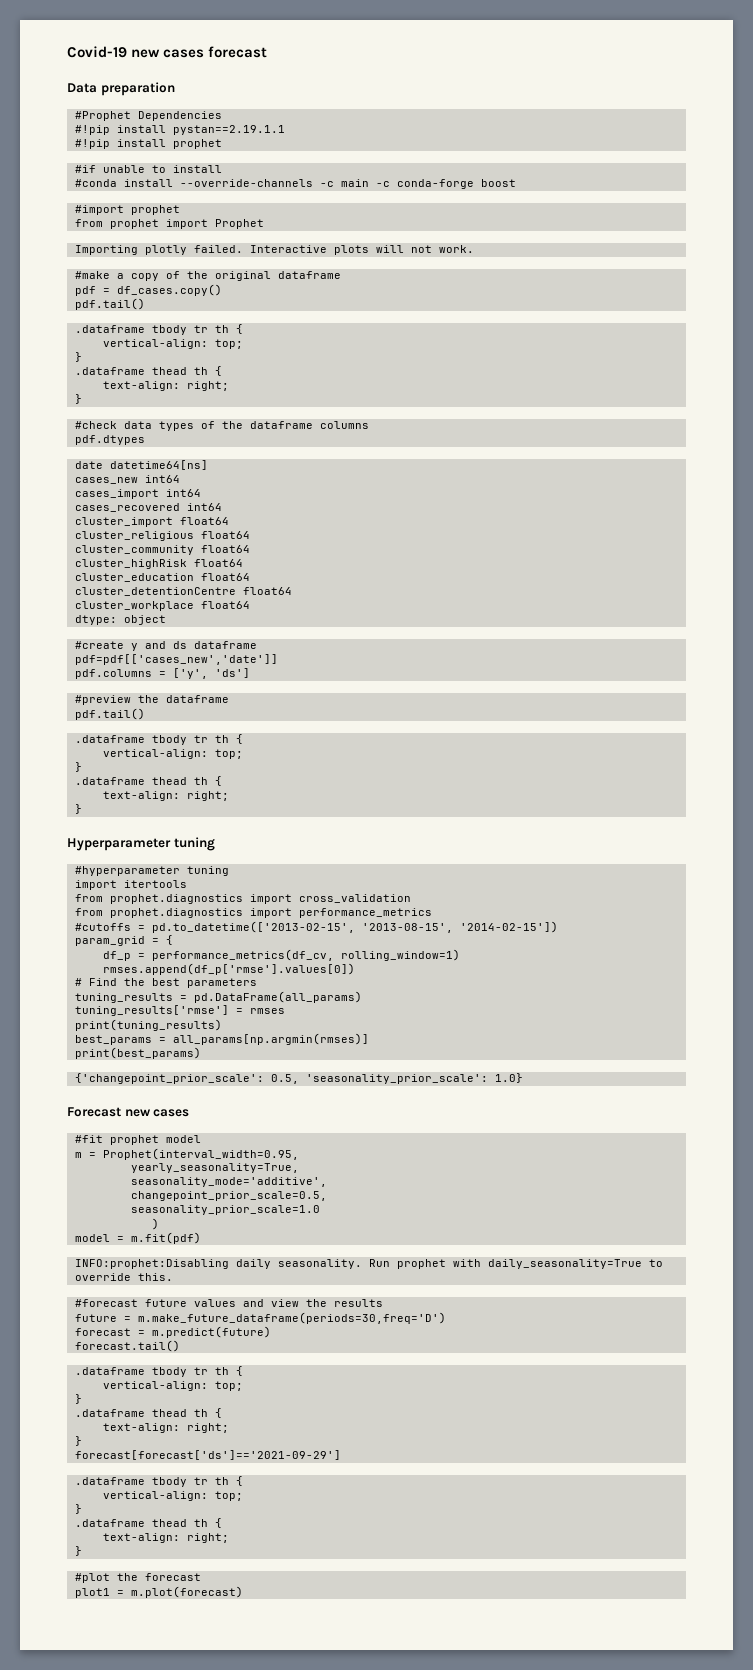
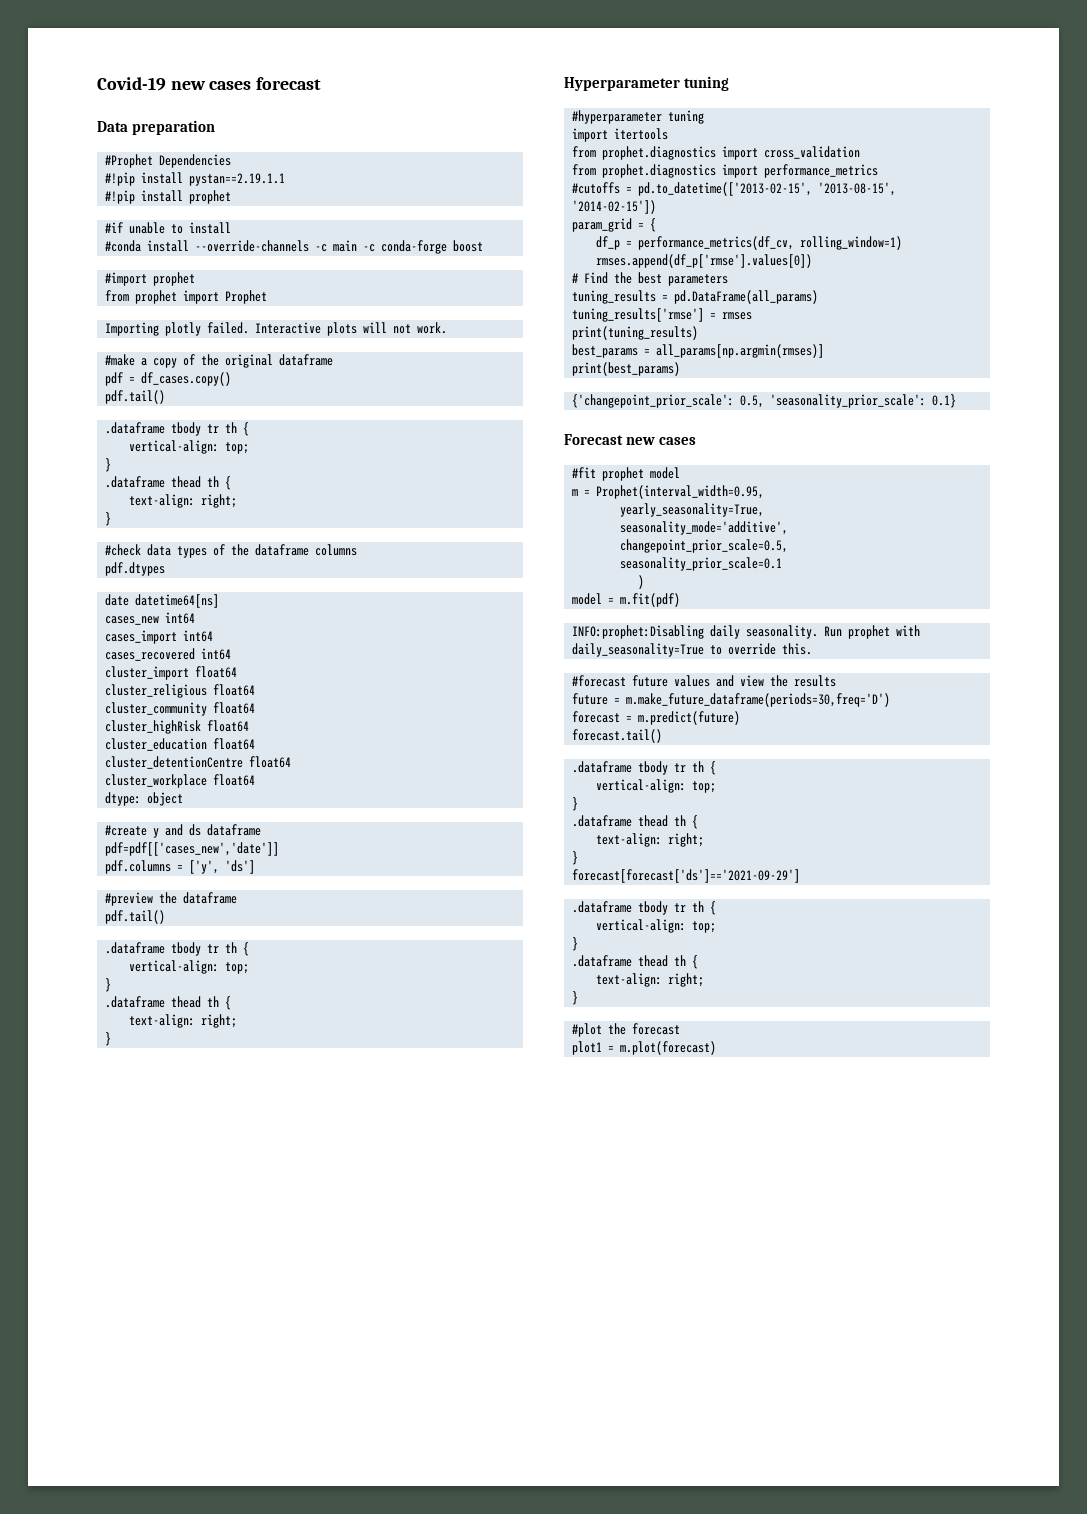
[494,1073,523,1083] 1.0} -> [932,394,957,408] 0.1}
[130,1205,320,1215] seasonality_prior_scale=1.0 -> [620,557,783,571] seasonality_prior_scale=0.1

